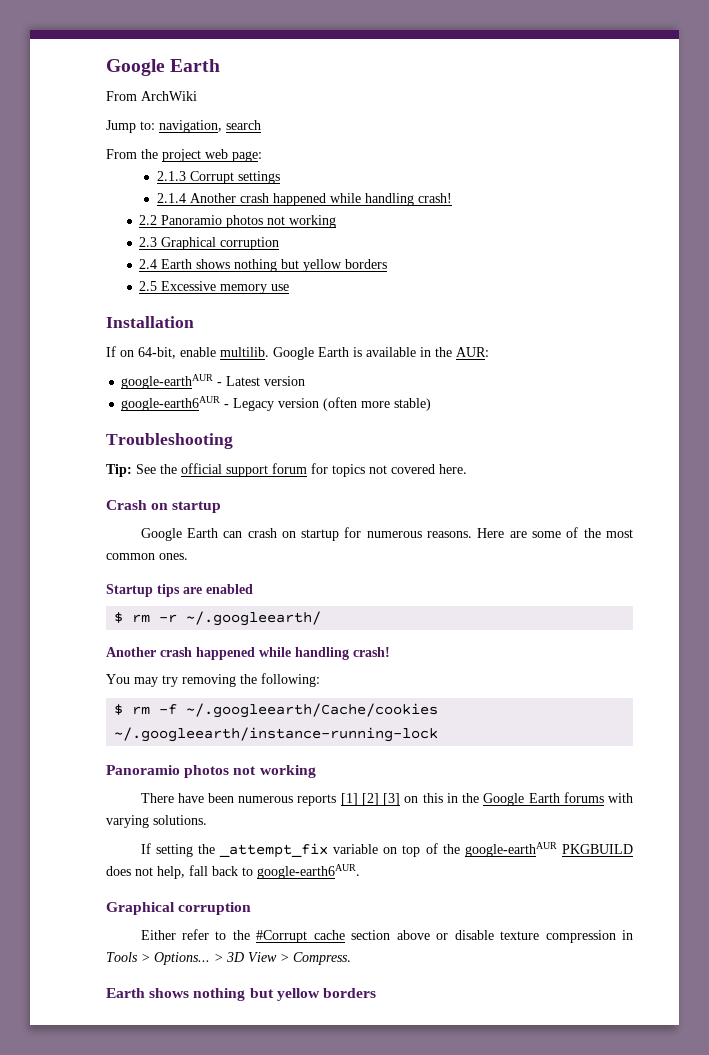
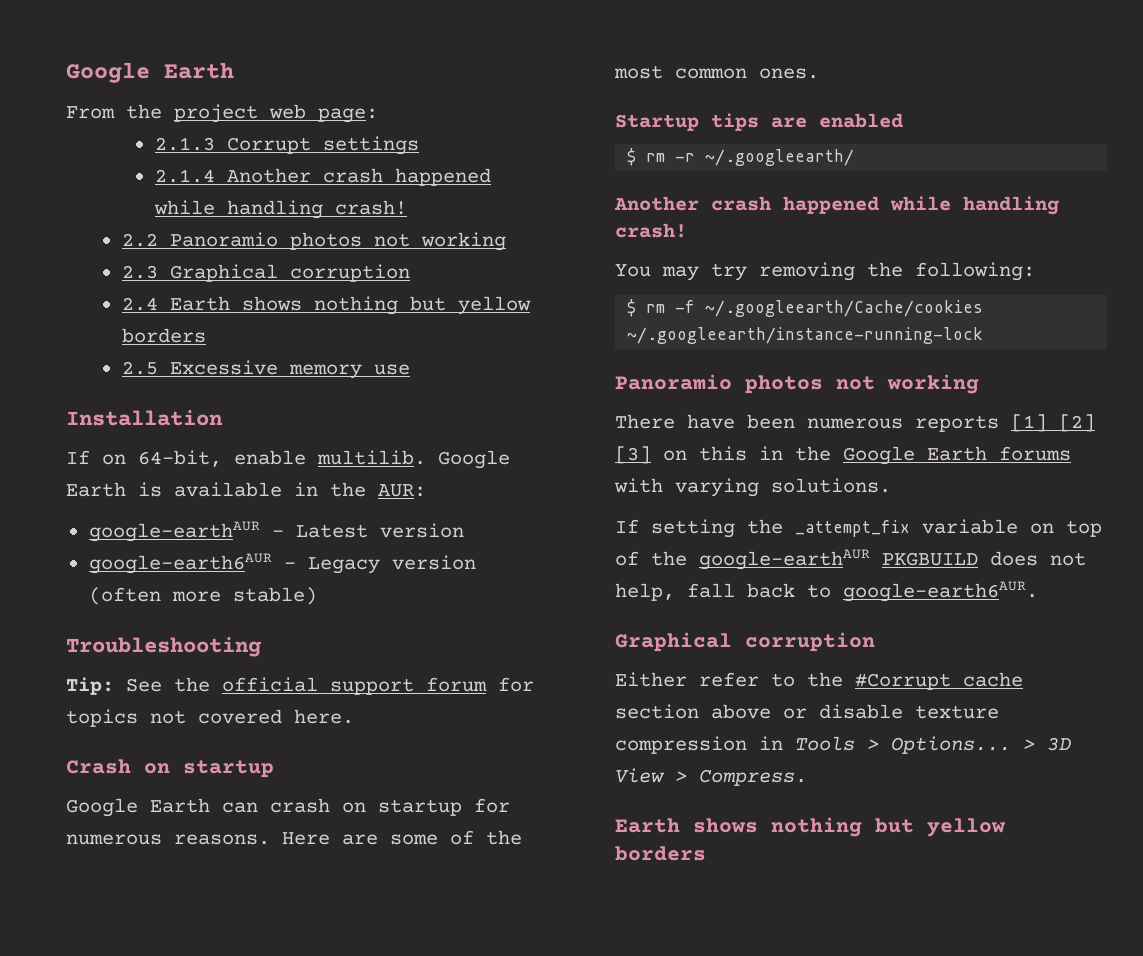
[106,59,221,76] [106,91,197,101] [106,120,261,133] Google Earth // From ArchWiki // Jump to: navigation, search -> [66,62,234,83] Google Earth

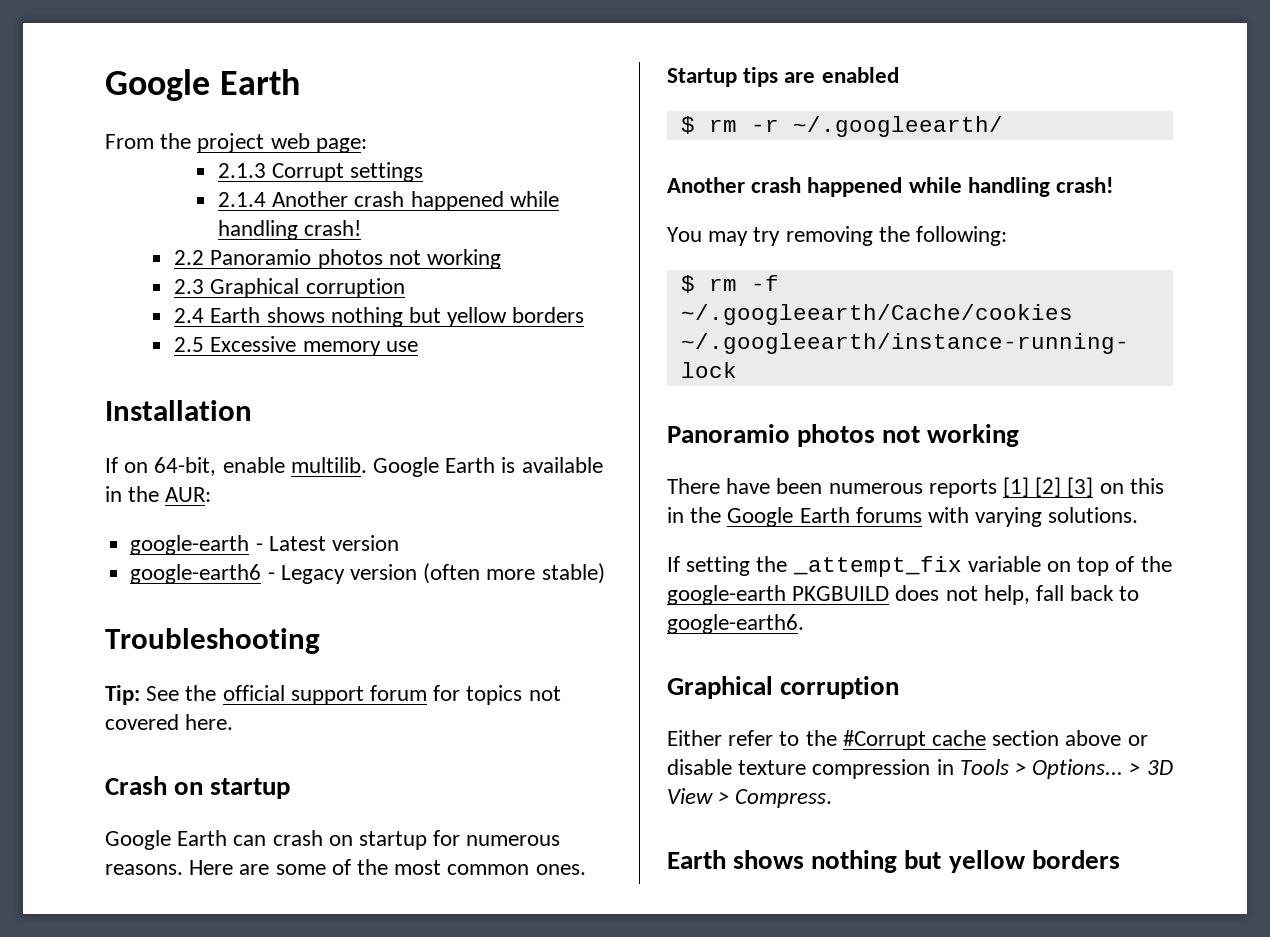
[88,521,260,542] google-earthAUR -> [130,535,250,555] google-earth
[88,553,272,574] google-earth6AUR -> [130,564,262,584] google-earth6
[699,549,870,570] google-earthAUR -> [667,585,786,605] google-earth
[843,581,1038,602] google-earth6AUR. -> [667,614,804,634] google-earth6.

